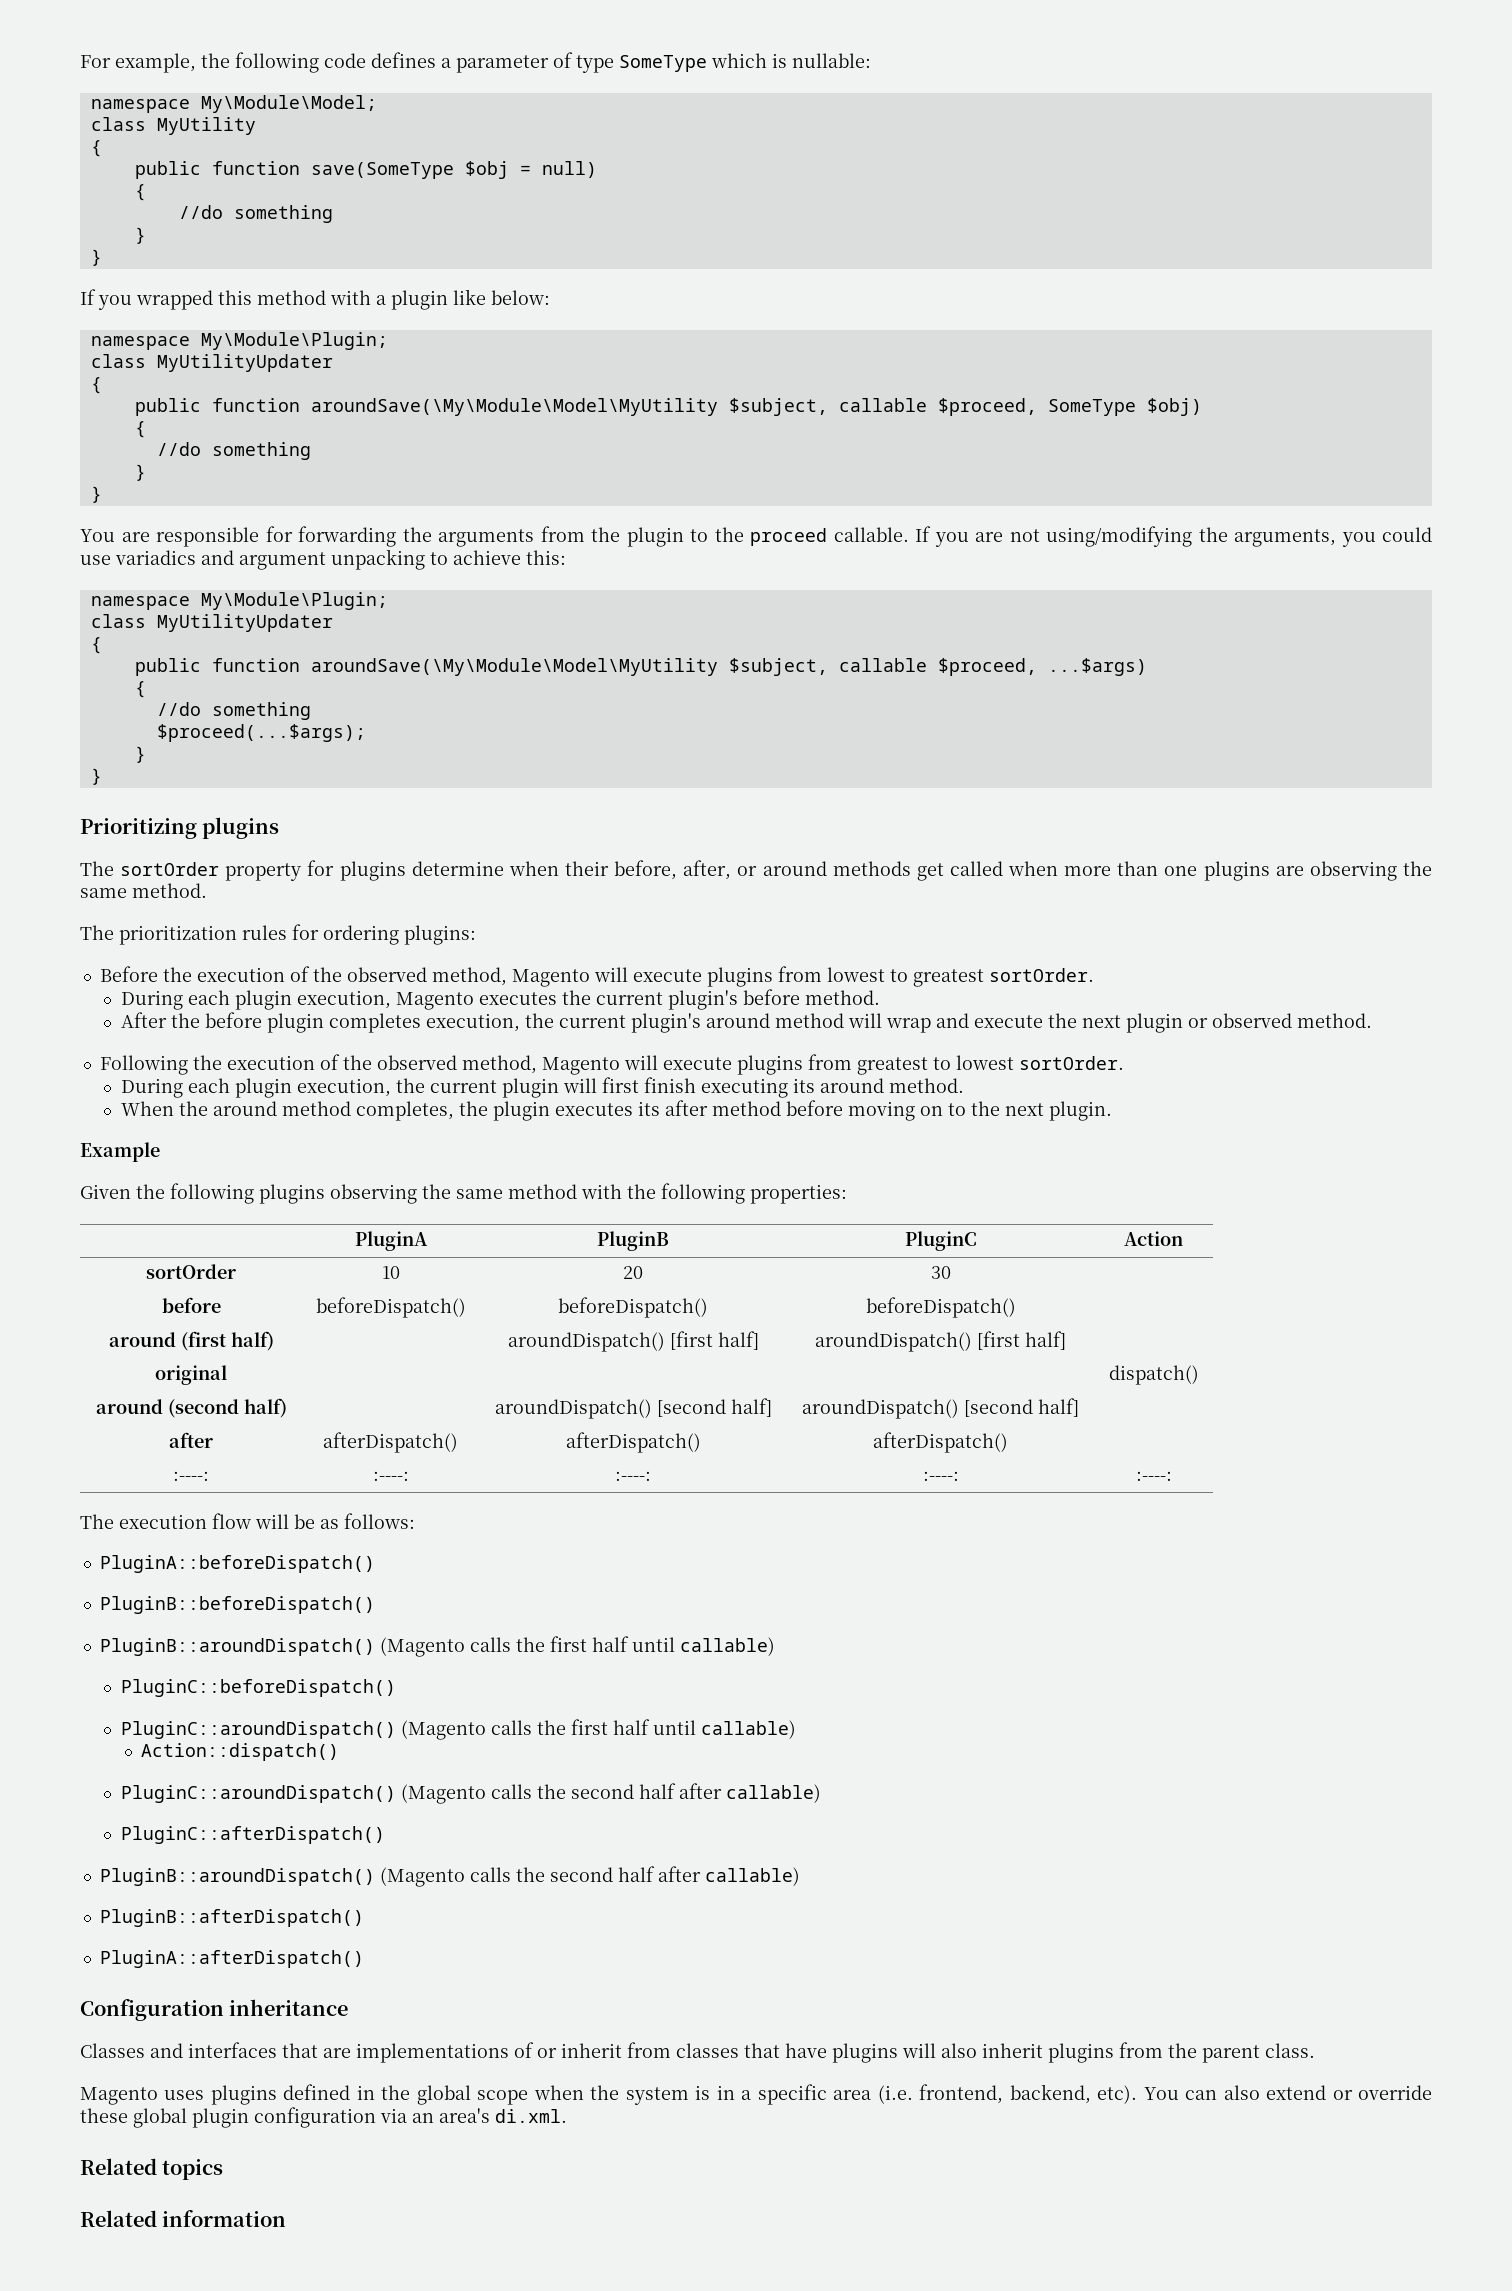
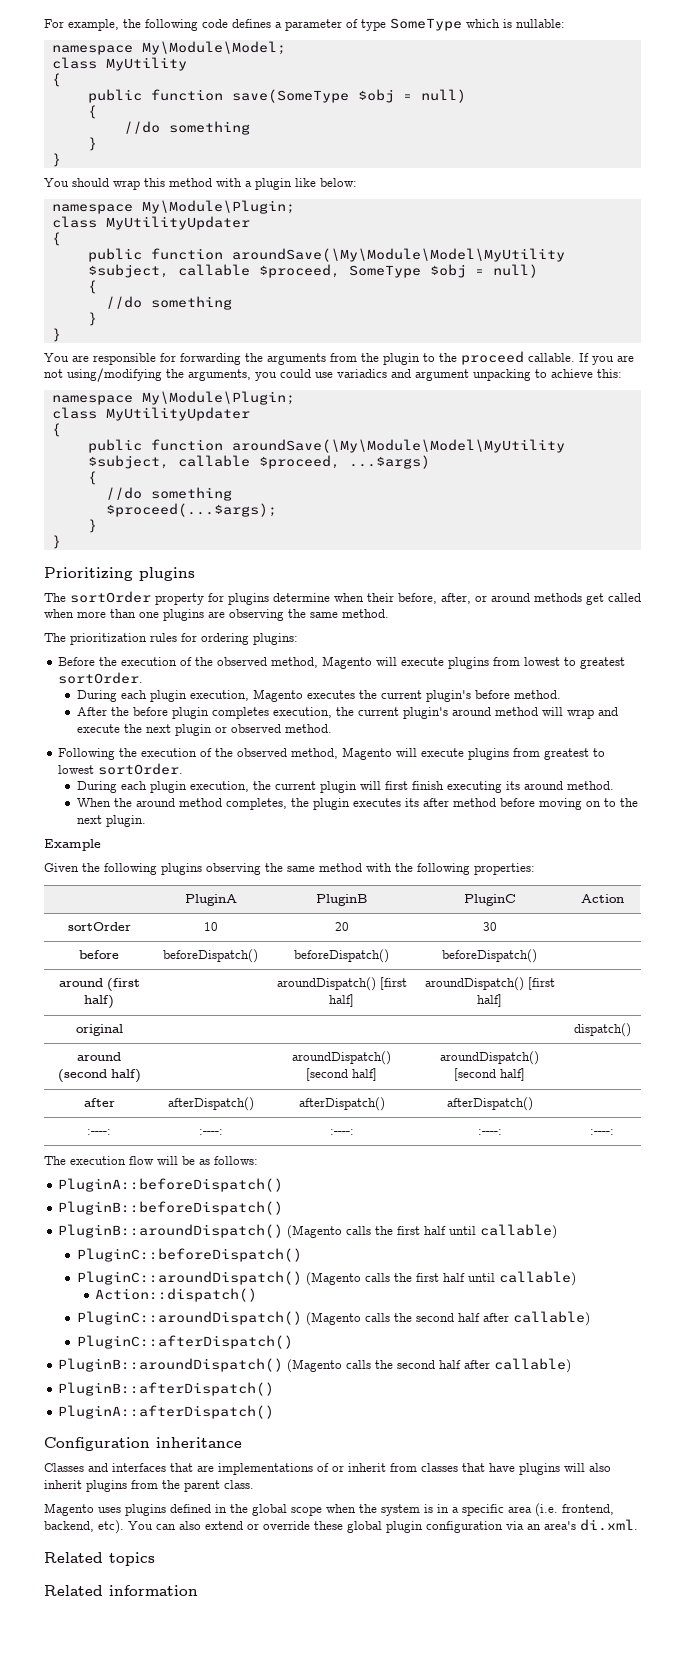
[80,289,213,310] If you wrapped -> [44,178,140,190] You should wrap
[1146,398,1202,416] $obj) -> [429,264,538,278] $obj = null)

